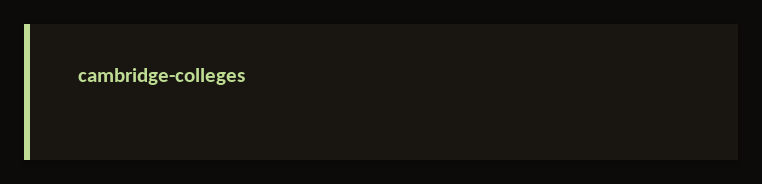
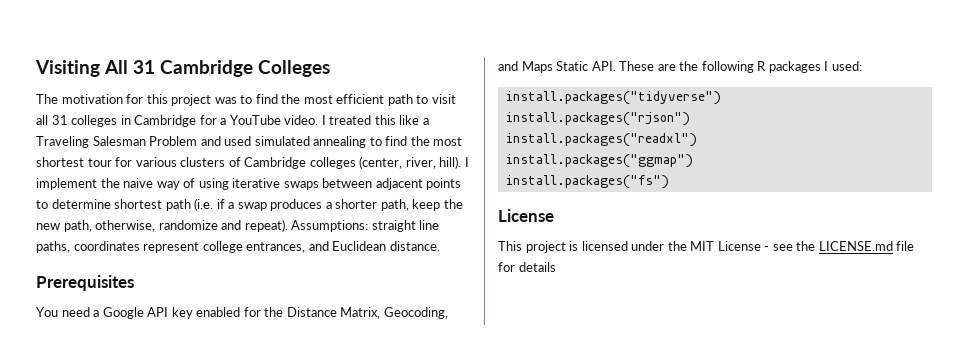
[78,68,245,85] cambridge-colleges -> [35,60,330,77] [36,94,456,106] [36,115,429,127] [36,136,463,148] [36,156,469,169] [36,178,462,190] [36,198,463,211] [36,219,440,232] [36,241,440,253] [36,275,134,291] [36,307,448,319] [498,61,862,73] [505,91,721,105] [505,112,690,126] [505,133,697,147] [505,154,693,168] [505,175,669,189] [498,209,554,222] [498,241,915,253] [498,262,556,272] Visiting All 31 Cambridge Colleges // The motivation for this project was to find the most efficient path to visit all 31 colleges in Cambridge for a YouTube video. I treated this like a Traveling Salesman Problem and used simulated annealing to find the most shortest tour for various clusters of Cambridge colleges (center, river, hill). I implement the naive way of using iterative swaps between adjacent points to determine shortest path (i.e. if a swap produces a shorter path, keep the new path, otherwise, randomize and repeat). Assumptions: straight line paths, coordinates represent college entrances, and Euclidean distance. // Prerequisites // You need a Google API key enabled for the Distance Matrix, Geocoding, and Maps Static API. These are the following R packages I used: // install.packages("tidyverse") // install.packages("rjson") // install.packages("readxl") // install.packages("ggmap") // install.packages("fs") // License // This project is licensed under the MIT License - see the LICENSE.md file for details

